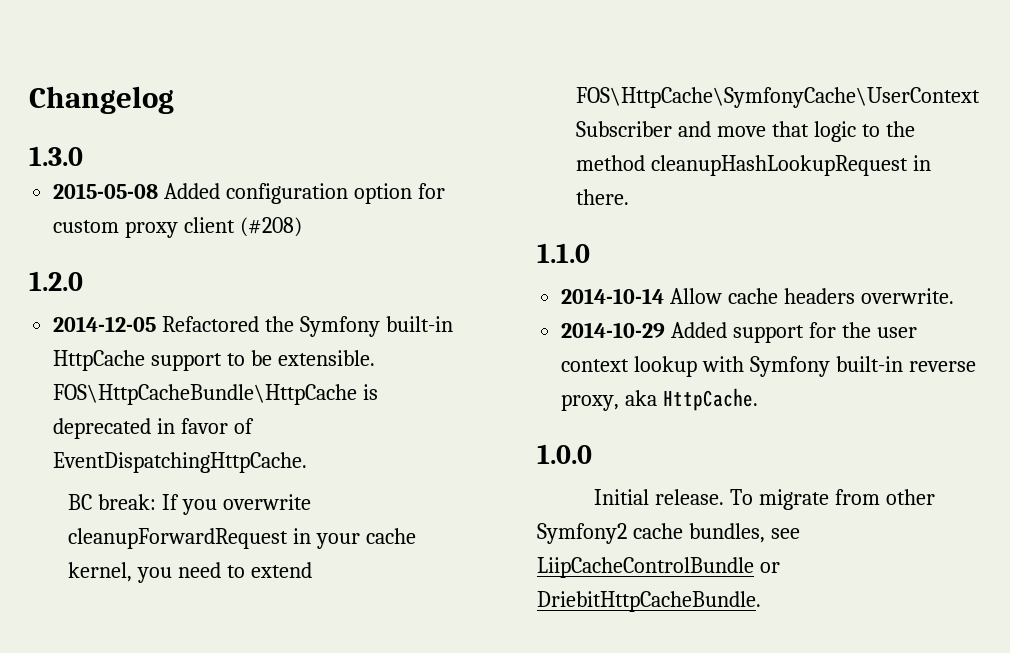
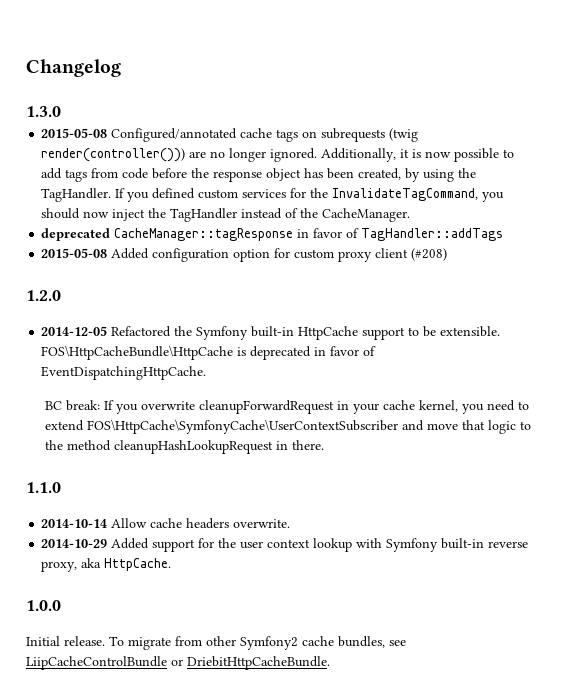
(83, 156) none -> [41,128,419,142] [41,148,515,162] [41,168,477,182] [41,188,505,202] [41,208,411,222] [41,228,504,241] // 2015-05-08 Configured/annotated cache tags on subrequests (twig render(controller())) are no longer ignored. Additionally, it is now possible to add tags from code before the response object has been created, by using the TagHandler. If you defined custom services for the InvalidateTagCommand, you should now inject the TagHandler instead of the CacheManager. // deprecated CacheManager::tagResponse in favor of TagHandler::addTags

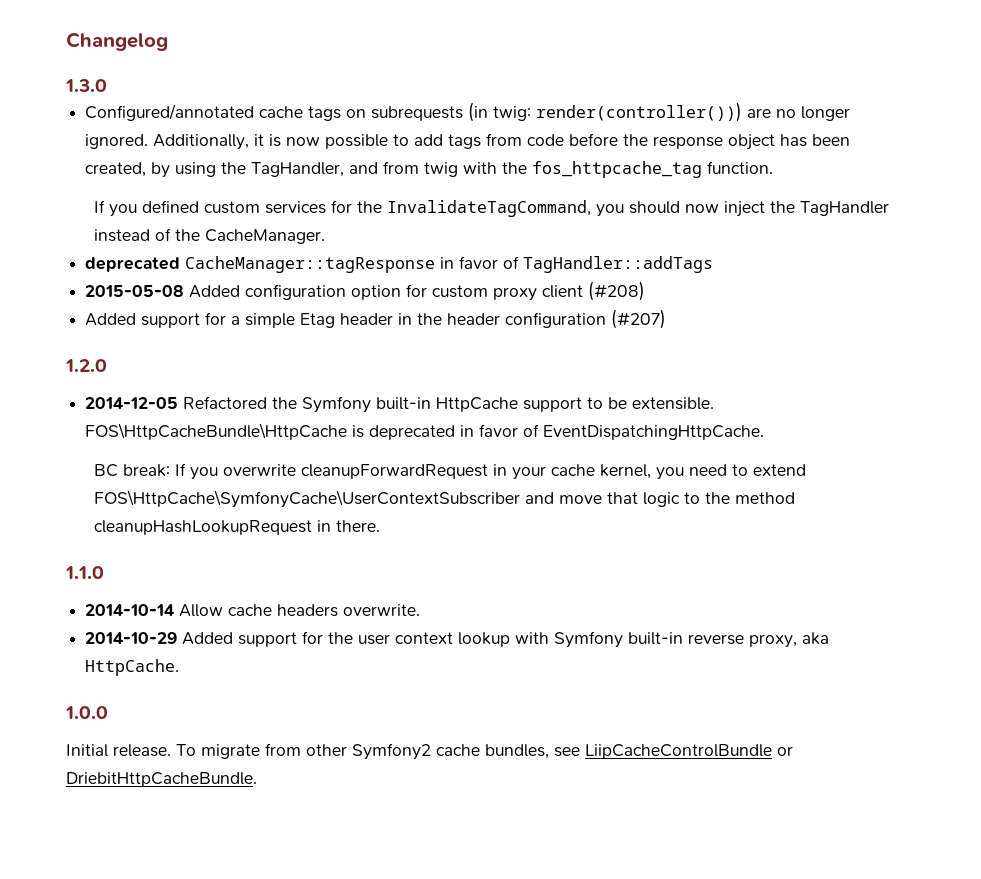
[41,128,108,138] 2015-05-08 -> (107, 85) none
[389,128,419,142] (twig -> [468,102,532,122] (in twig:
[41,188,112,202] TagHandler. -> [251,161,774,178] TagHandler, and from twig with the fos_httpcache_tag function. //
(448, 254) none -> [85,309,667,329] // Added support for a simple Etag header in the header configuration (#207)

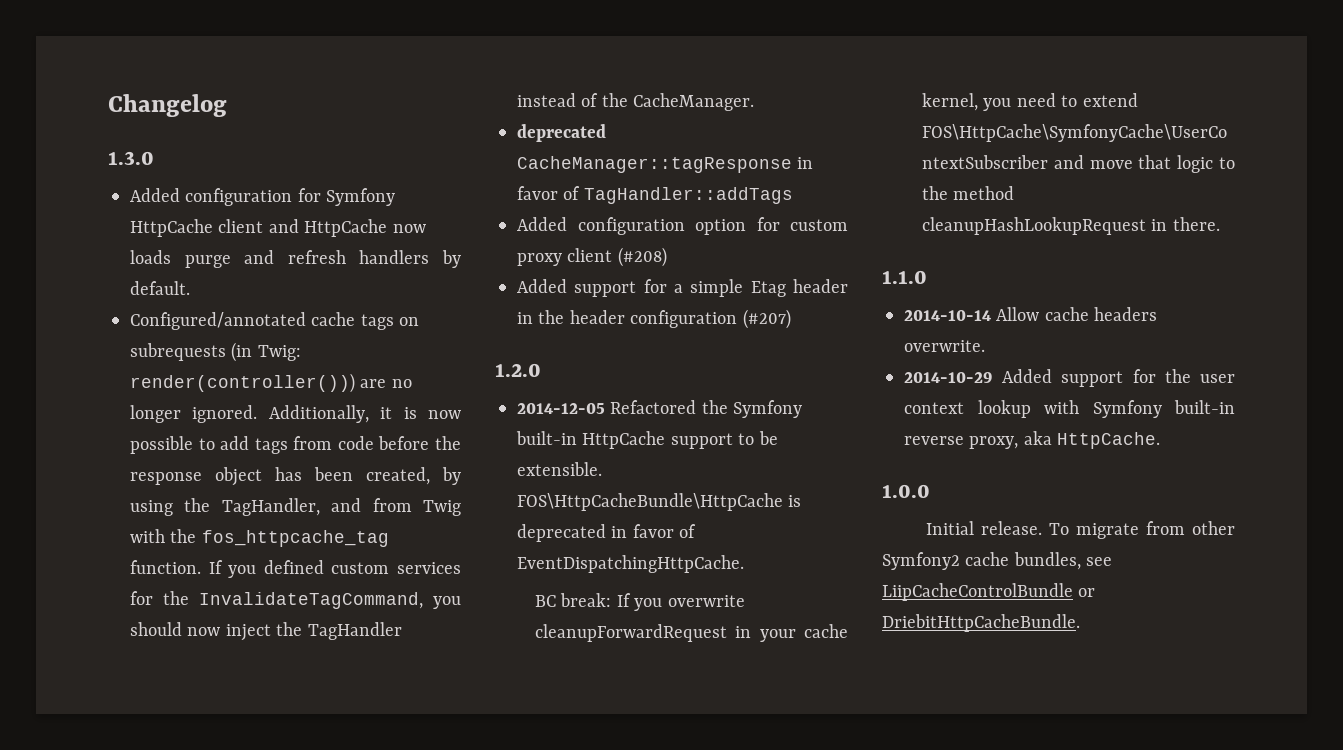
(107, 85) none -> [130,188,396,206] [130,219,426,237] [130,250,461,268] [130,281,190,295] // Added configuration for Symfony HttpCache client and HttpCache now loads purge and refresh handlers by default.
[493,106,532,121] twig: -> [257,345,301,361] Twig:
[424,162,459,177] twig -> [423,500,461,516] Twig
(774, 167) // -> (201, 567) none
[85,285,185,297] 2015-05-08 -> (793, 195) none

